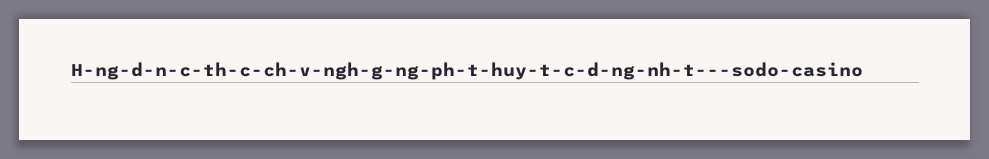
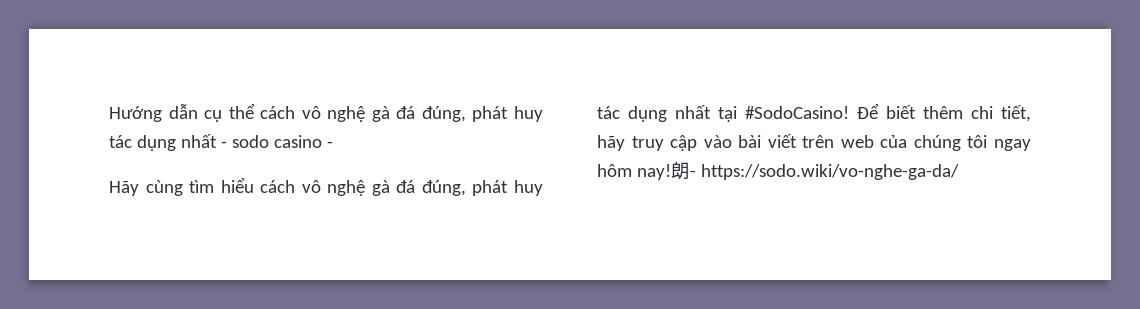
[71,62,863,80] H-ng-d-n-c-th-c-ch-v-ngh-g-ng-ph-t-huy-t-c-d-ng-nh-t---sodo-casino -> [109,103,543,122] [109,134,333,151] [109,177,543,196] [597,103,1031,122] [597,134,1031,151] [597,161,959,180] Hướng dẫn cụ thể cách vô nghệ gà đá đúng, phát huy tác dụng nhất - sodo casino - // Hãy cùng tìm hiểu cách vô nghệ gà đá đúng, phát huy tác dụng nhất tại #SodoCasino! Để biết thêm chi tiết, hãy truy cập vào bài viết trên web của chúng tôi ngay hôm nay!朗- https://sodo.wiki/vo-nghe-ga-da/

